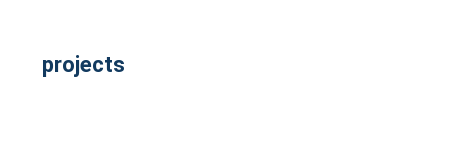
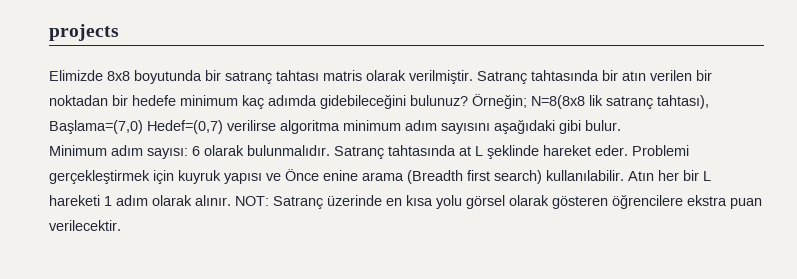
(125, 66) none -> [49,70,712,84] [49,94,709,109] [49,119,621,134] [49,145,689,159] [49,169,711,184] [49,194,762,209] [49,220,121,231] // Elimizde 8x8 boyutunda bir satranç tahtası matris olarak verilmiştir. Satranç tahtasında bir atın verilen bir noktadan bir hedefe minimum kaç adımda gidebileceğini bulunuz? Örneğin; N=8(8x8 lik satranç tahtası), Başlama=(7,0) Hedef=(0,7) verilirse algoritma minimum adım sayısını aşağıdaki gibi bulur. // Minimum adım sayısı: 6 olarak bulunmalıdır. Satranç tahtasında at L şeklinde hareket eder. Problemi gerçekleştirmek için kuyruk yapısı ve Önce enine arama (Breadth first search) kullanılabilir. Atın her bir L hareketi 1 adım olarak alınır. NOT: Satranç üzerinde en kısa yolu görsel olarak gösteren öğrencilere ekstra puan verilecektir.

